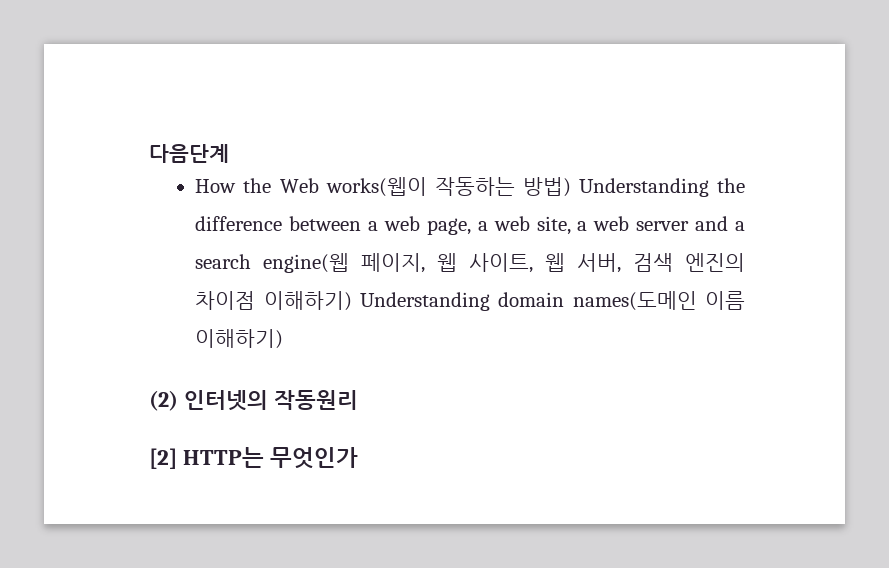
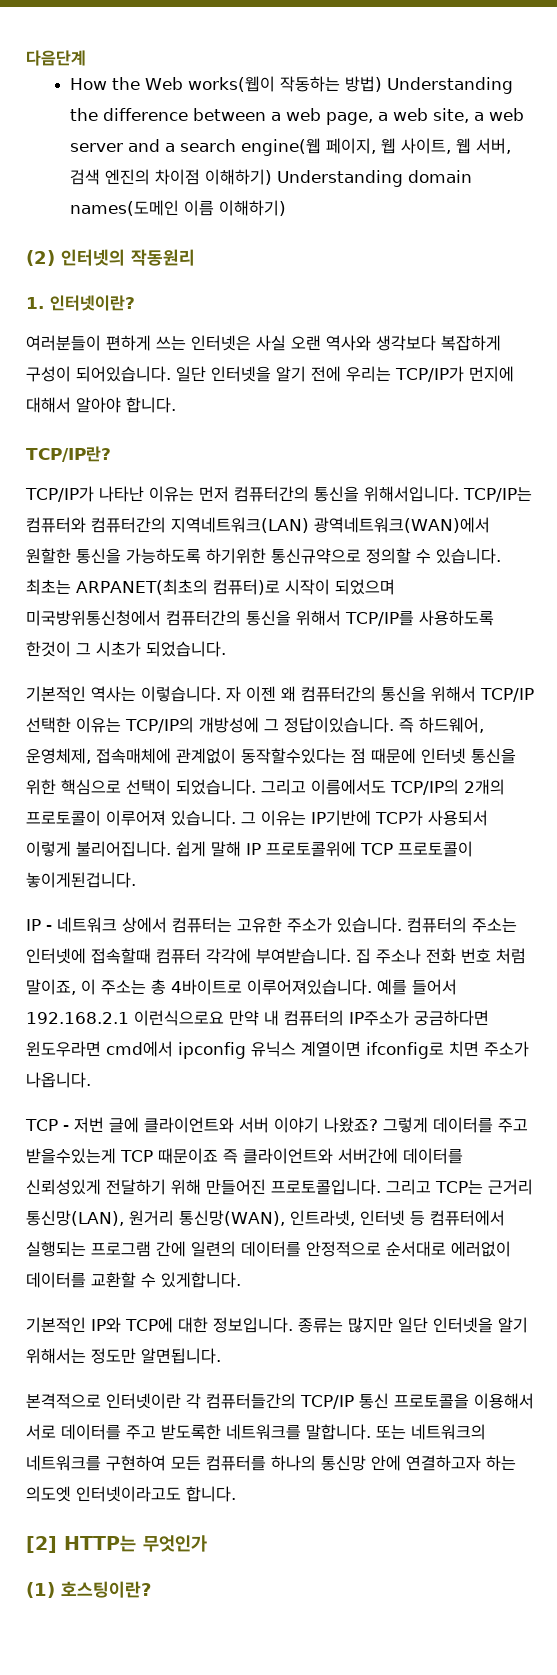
(358, 400) none -> [26,295,135,311] [26,335,501,351] [26,366,514,382] [26,397,176,413] [26,446,111,462] [25,486,532,502] [26,517,490,533] [26,548,501,564] [26,579,395,595] [26,610,494,626] [26,641,226,657] [26,686,534,702] [26,717,484,733] [26,748,516,764] [26,779,505,795] [26,810,488,826] [26,841,473,857] [26,872,136,888] [26,917,517,933] [26,948,526,964] [26,979,457,995] [26,1010,489,1026] [26,1041,529,1059] [26,1072,91,1088] [25,1117,528,1133] [26,1148,463,1164] [26,1179,533,1195] [26,1210,505,1226] [26,1241,511,1257] [26,1272,241,1288] [26,1317,528,1333] [26,1348,221,1364] [26,1393,534,1409] [26,1424,486,1440] [26,1455,516,1471] [26,1486,236,1502] // 1. 인터넷이란? // 여러분들이 편하게 쓰는 인터넷은 사실 오랜 역사와 생각보다 복잡하게 구성이 되어있습니다. 일단 인터넷을 알기 전에 우리는 TCP/IP가 먼지에 대해서 알아야 합니다. // TCP/IP란? // TCP/IP가 나타난 이유는 먼저 컴퓨터간의 통신을 위해서입니다. TCP/IP는 컴퓨터와 컴퓨터간의 지역네트워크(LAN) 광역네트워크(WAN)에서 원할한 통신을 가능하도록 하기위한 통신규약으로 정의할 수 있습니다. 최초는 ARPANET(최초의 컴퓨터)로 시작이 되었으며 미국방위통신청에서 컴퓨터간의 통신을 위해서 TCP/IP를 사용하도록 한것이 그 시초가 되었습니다. // 기본적인 역사는 이렇습니다. 자 이젠 왜 컴퓨터간의 통신을 위해서 TCP/IP 선택한 이유는 TCP/IP의 개방성에 그 정답이있습니다. 즉 하드웨어, 운영체제, 접속매체에 관계없이 동작할수있다는 점 때문에 인터넷 통신을 위한 핵심으로 선택이 되었습니다. 그리고 이름에서도 TCP/IP의 2개의 프로토콜이 이루어져 있습니다. 그 이유는 IP기반에 TCP가 사용되서 이렇게 불리어집니다. 쉽게 말해 IP 프로토콜위에 TCP 프로토콜이 놓이게된겁니다. // IP - 네트워크 상에서 컴퓨터는 고유한 주소가 있습니다. 컴퓨터의 주소는 인터넷에 접속할때 컴퓨터 각각에 부여받습니다. 집 주소나 전화 번호 처럼 말이죠, 이 주소는 총 4바이트로 이루어져있습니다. 예를 들어서 192.168.2.1 이런식으로요 만약 내 컴퓨터의 IP주소가 궁금하다면 윈도우라면 cmd에서 ipconfig 유닉스 계열이면 ifconfig로 치면 주소가 나옵니다. // TCP - 저번 글에 클라이언트와 서버 이야기 나왔죠? 그렇게 데이터를 주고 받을수있는게 TCP 때문이죠 즉 클라이언트와 서버간에 데이터를 신뢰성있게 전달하기 위해 만들어진 프로토콜입니다. 그리고 TCP는 근거리 통신망(LAN), 원거리 통신망(WAN), 인트라넷, 인터넷 등 컴퓨터에서 실행되는 프로그램 간에 일련의 데이터를 안정적으로 순서대로 에러없이 데이터를 교환할 수 있게합니다. // 기본적인 IP와 TCP에 대한 정보입니다. 종류는 많지만 일단 인터넷을 알기 위해서는 정도만 알면됩니다. // 본격적으로 인터넷이란 각 컴퓨터들간의 TCP/IP 통신 프로토콜을 이용해서 서로 데이터를 주고 받도록한 네트워크를 말합니다. 또는 네트워크의 네트워크를 구현하여 모든 컴퓨터를 하나의 통신망 안에 연결하고자 하는 의도엣 인터넷이라고도 합니다.
(359, 458) none -> [26,1581,151,1598] // (1) 호스팅이란?

